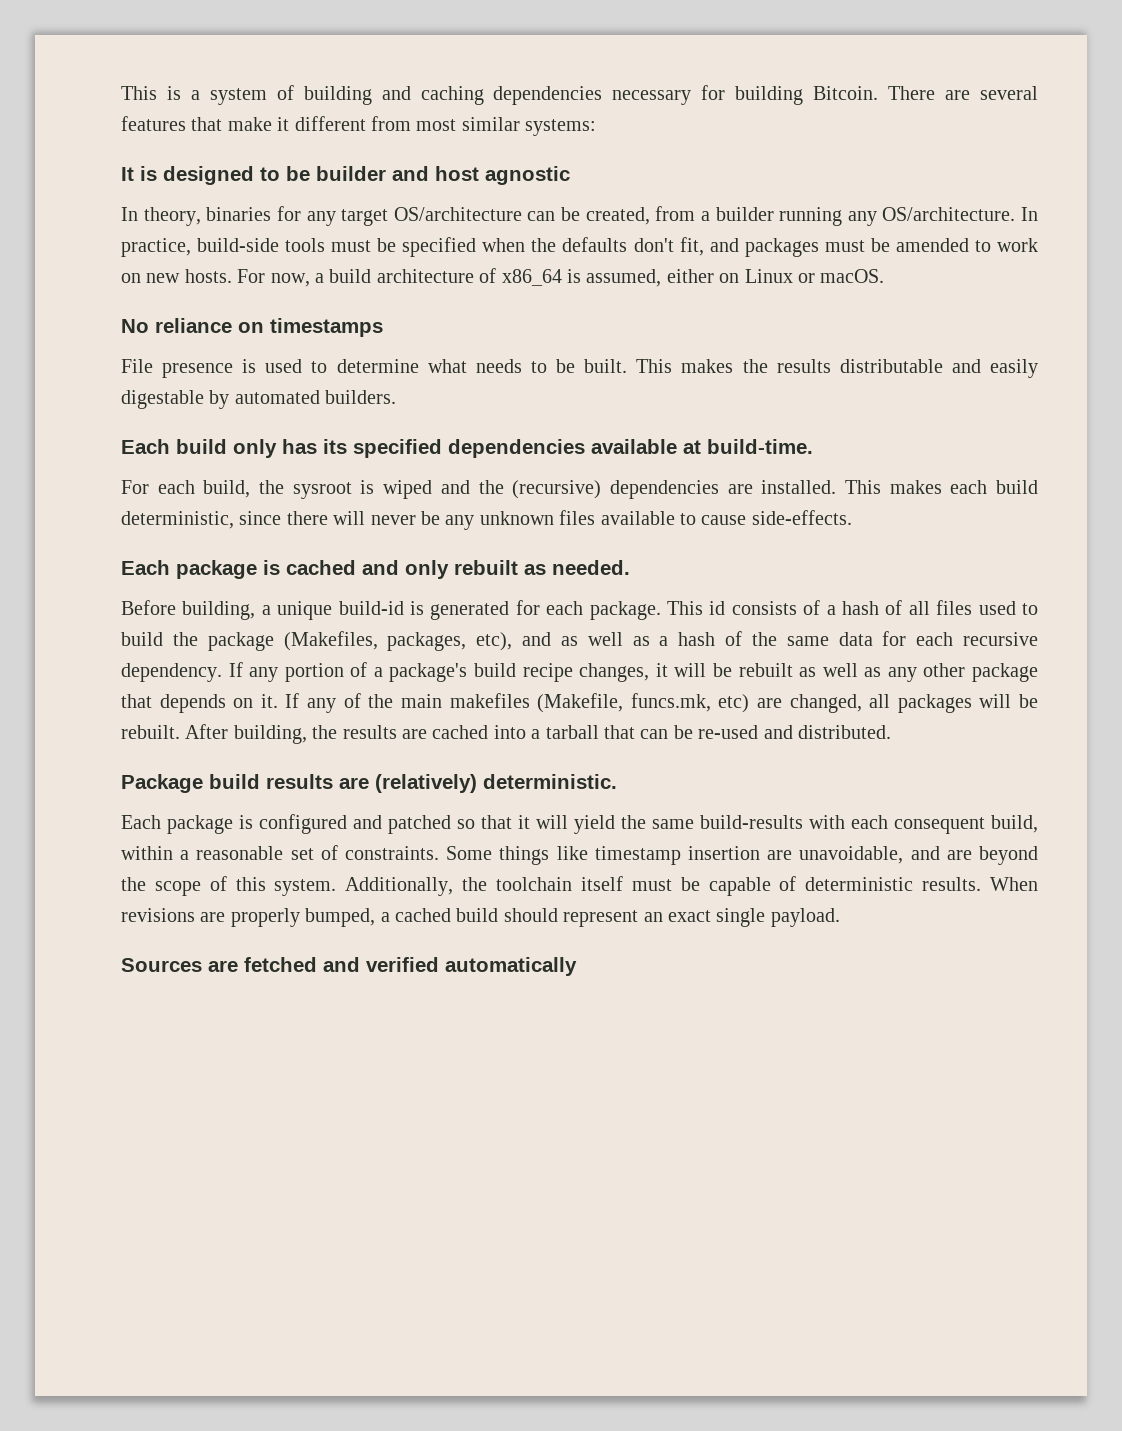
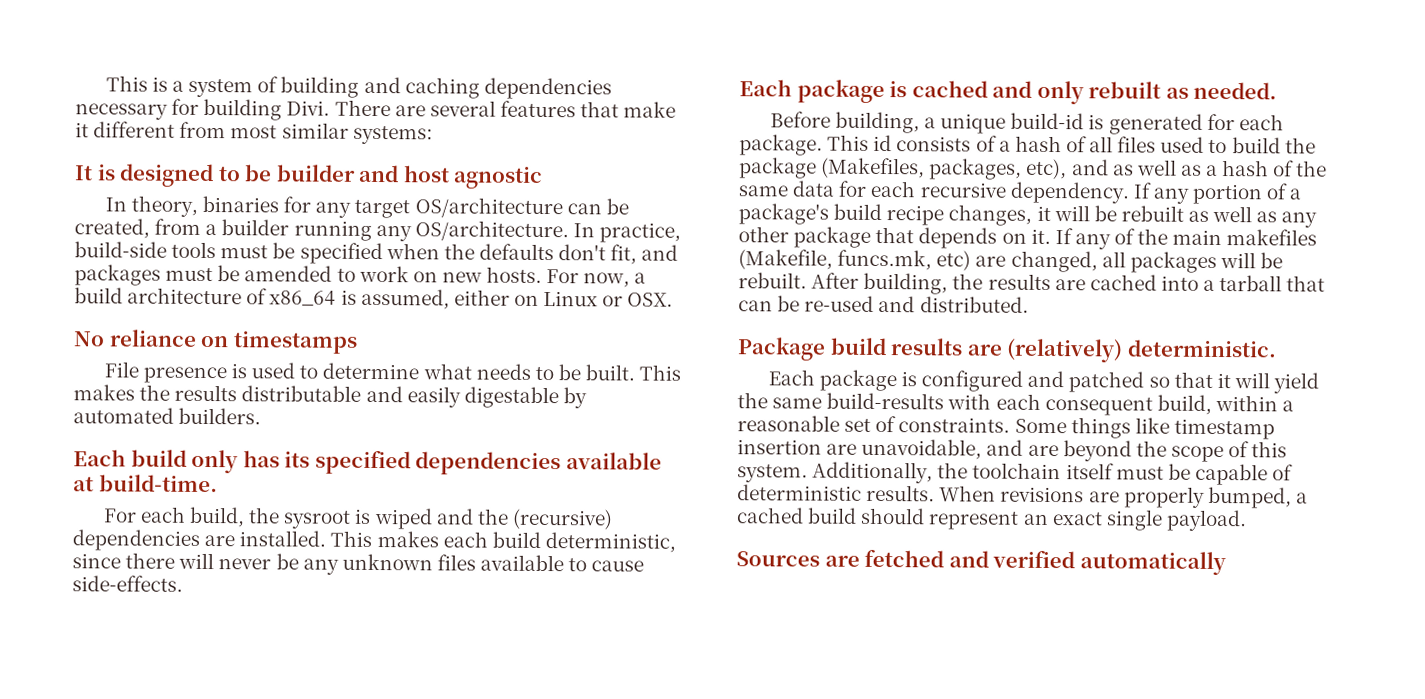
[813,86,879,100] Bitcoin. -> [286,100,331,116] Divi.
[820,269,885,283] macOS. -> [627,292,674,307] OSX.

